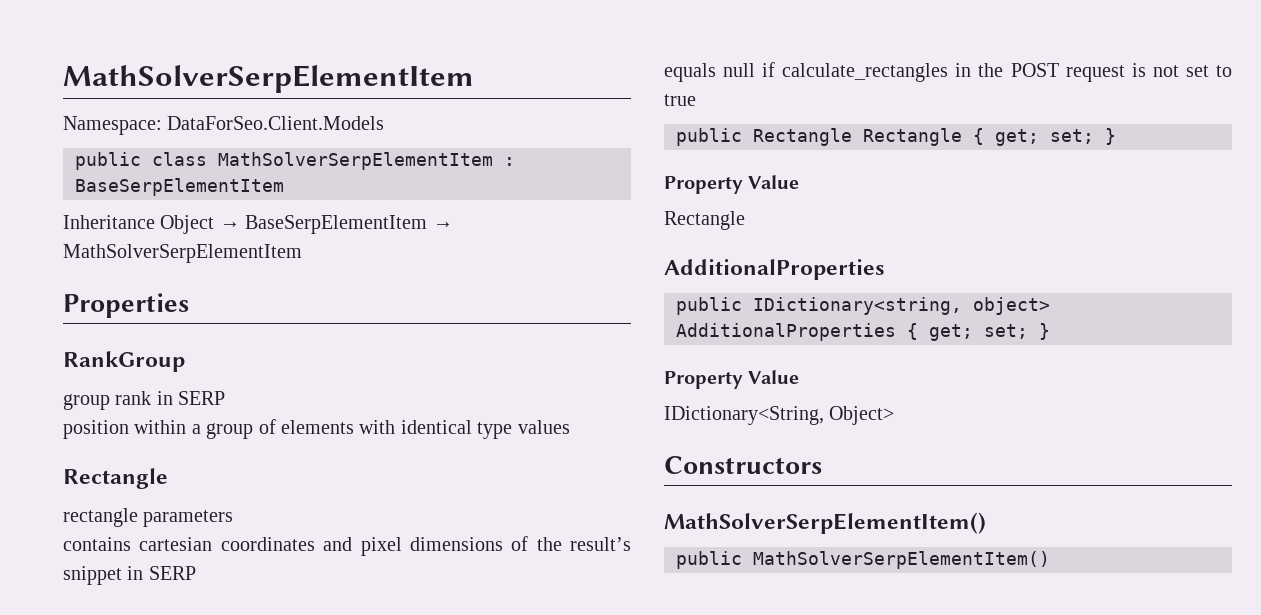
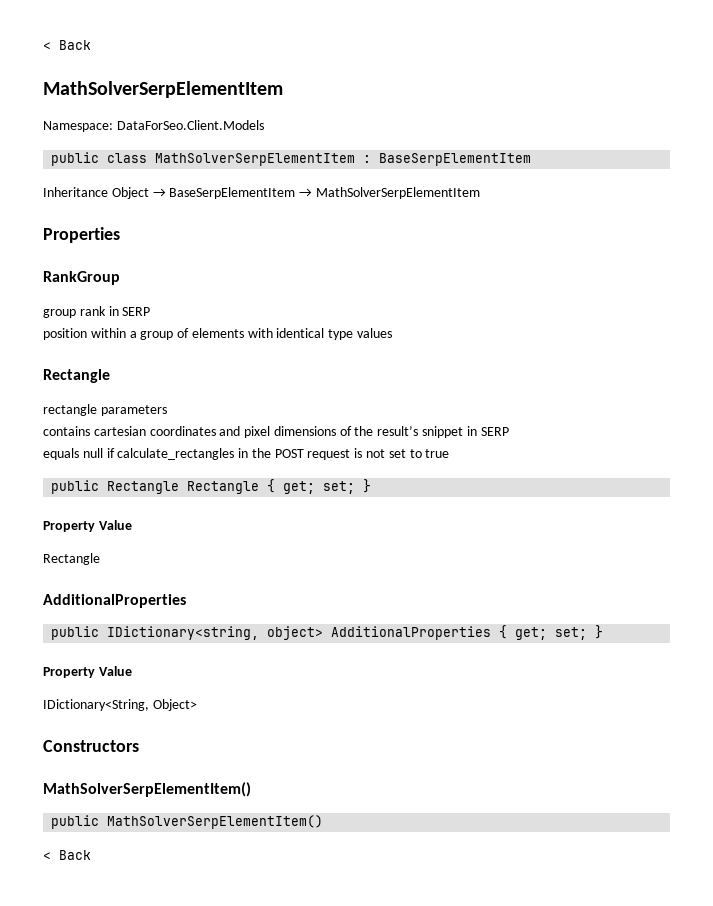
(63, 79) none -> [43,40,91,50] < Back //
(1050, 560) none -> [43,850,91,860] // < Back

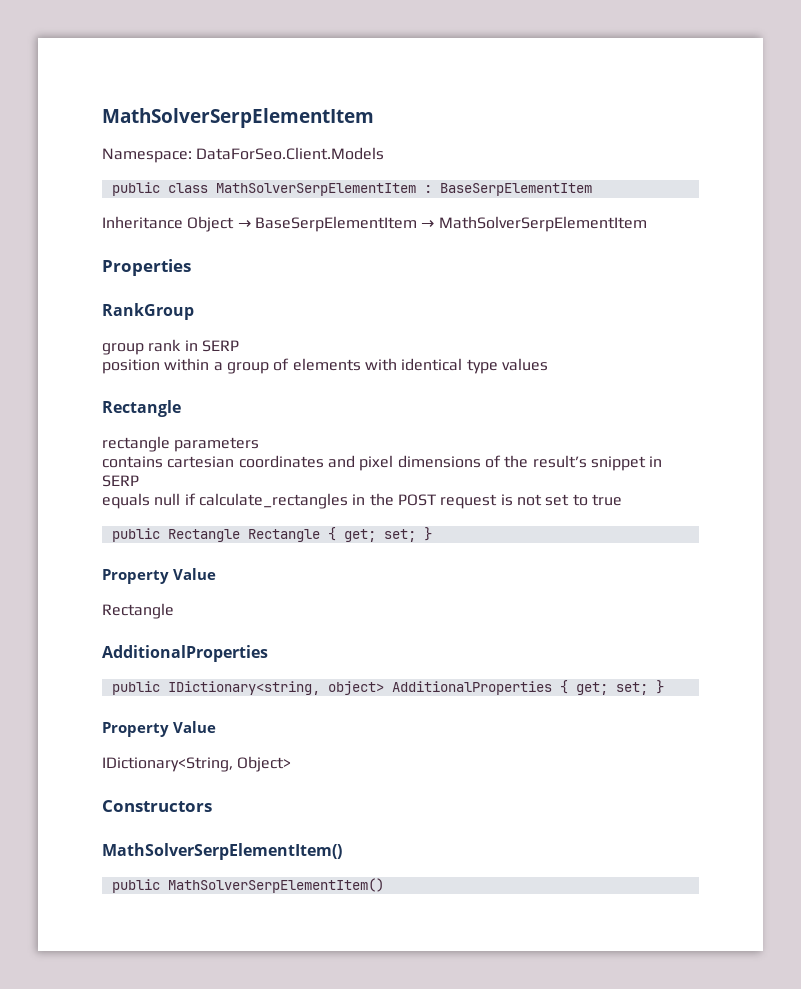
[43,40,91,50] < Back // -> (102, 118) none
[43,850,91,860] // < Back -> (384, 885) none

